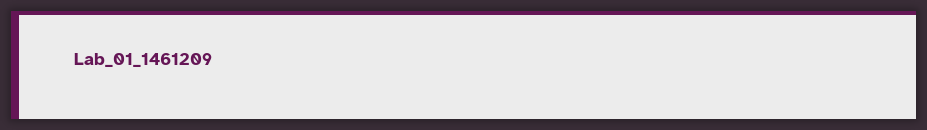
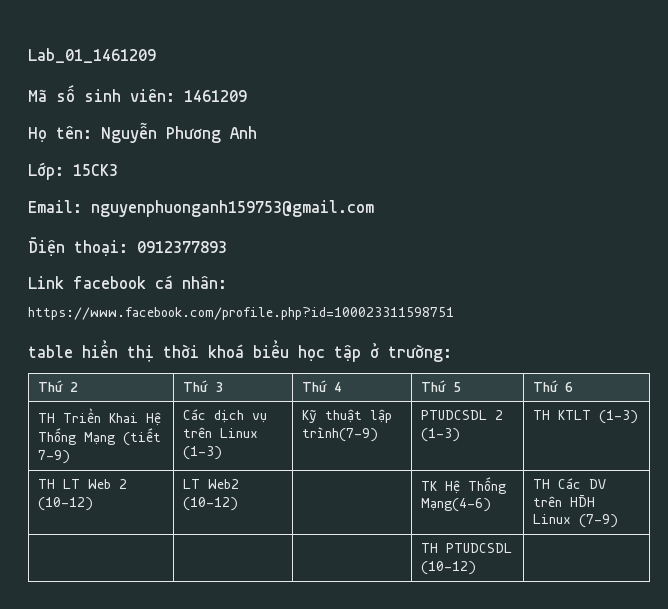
(212, 60) none -> [28,85,247,102] [28,122,257,143] [28,162,118,180] [28,200,374,217] [28,237,227,256] [28,275,227,289] [28,307,454,320] [28,340,452,362] [38,380,79,392] [183,380,224,392] [302,380,343,392] [421,380,462,392] [533,380,574,392] [38,408,162,426] [38,428,162,446] [38,450,71,464] [183,409,268,423] [183,427,259,438] [183,446,223,460] [302,409,393,423] [302,427,379,442] [421,410,504,420] [421,428,461,442] [533,410,639,424] [38,479,128,489] [38,497,94,511] [183,479,240,489] [183,497,239,511] [421,477,507,494] [421,498,492,512] [533,478,607,489] [533,495,596,507] [533,514,619,528] [421,543,513,553] [421,561,477,575] // Mã số sinh viên: 1461209 // Họ tên: Nguyễn Phương Anh // Lớp: 15CK3 // Email: nguyenphuonganh159753@gmail.com // Điện thoại: 0912377893 // Link facebook cá nhân: // https://www.facebook.com/profile.php?id=100023311598751 // table hiển thị thời khoá biểu học tập ở trường: // Thứ 2 | Thứ 3 | Thứ 4 | Thứ 5 | Thứ 6 // TH Triển Khai Hệ Thống Mạng (tiết 7-9) | Các dịch vụ trên Linux (1-3) | Kỹ thuật lập trình(7-9) | PTUDCSDL 2 (1-3) | TH KTLT (1-3) // TH LT Web 2 (10-12) | LT Web2 (10-12) | | TK Hệ Thống Mạng(4-6) | TH Các DV trên HĐH Linux (7-9) // | | | TH PTUDCSDL (10-12) |

